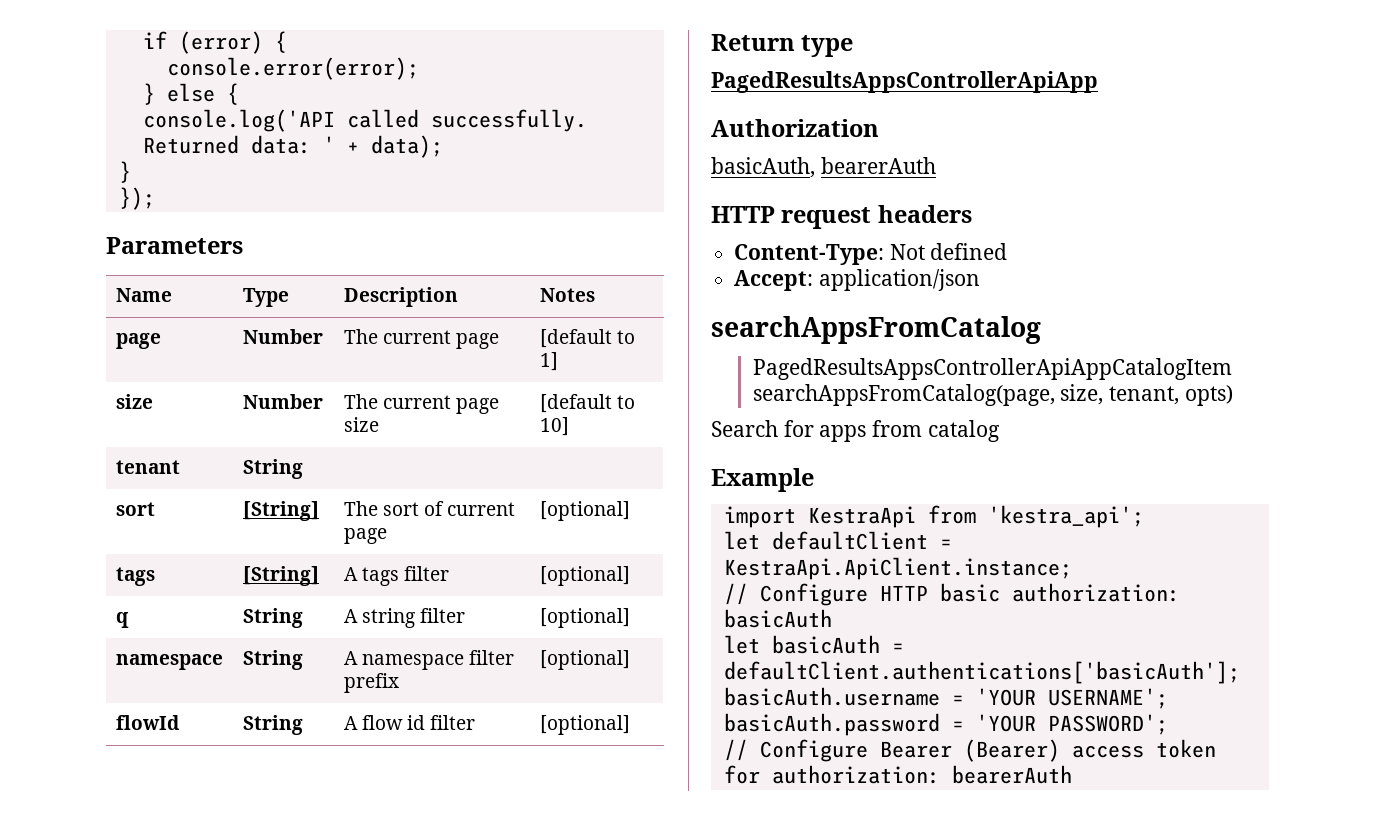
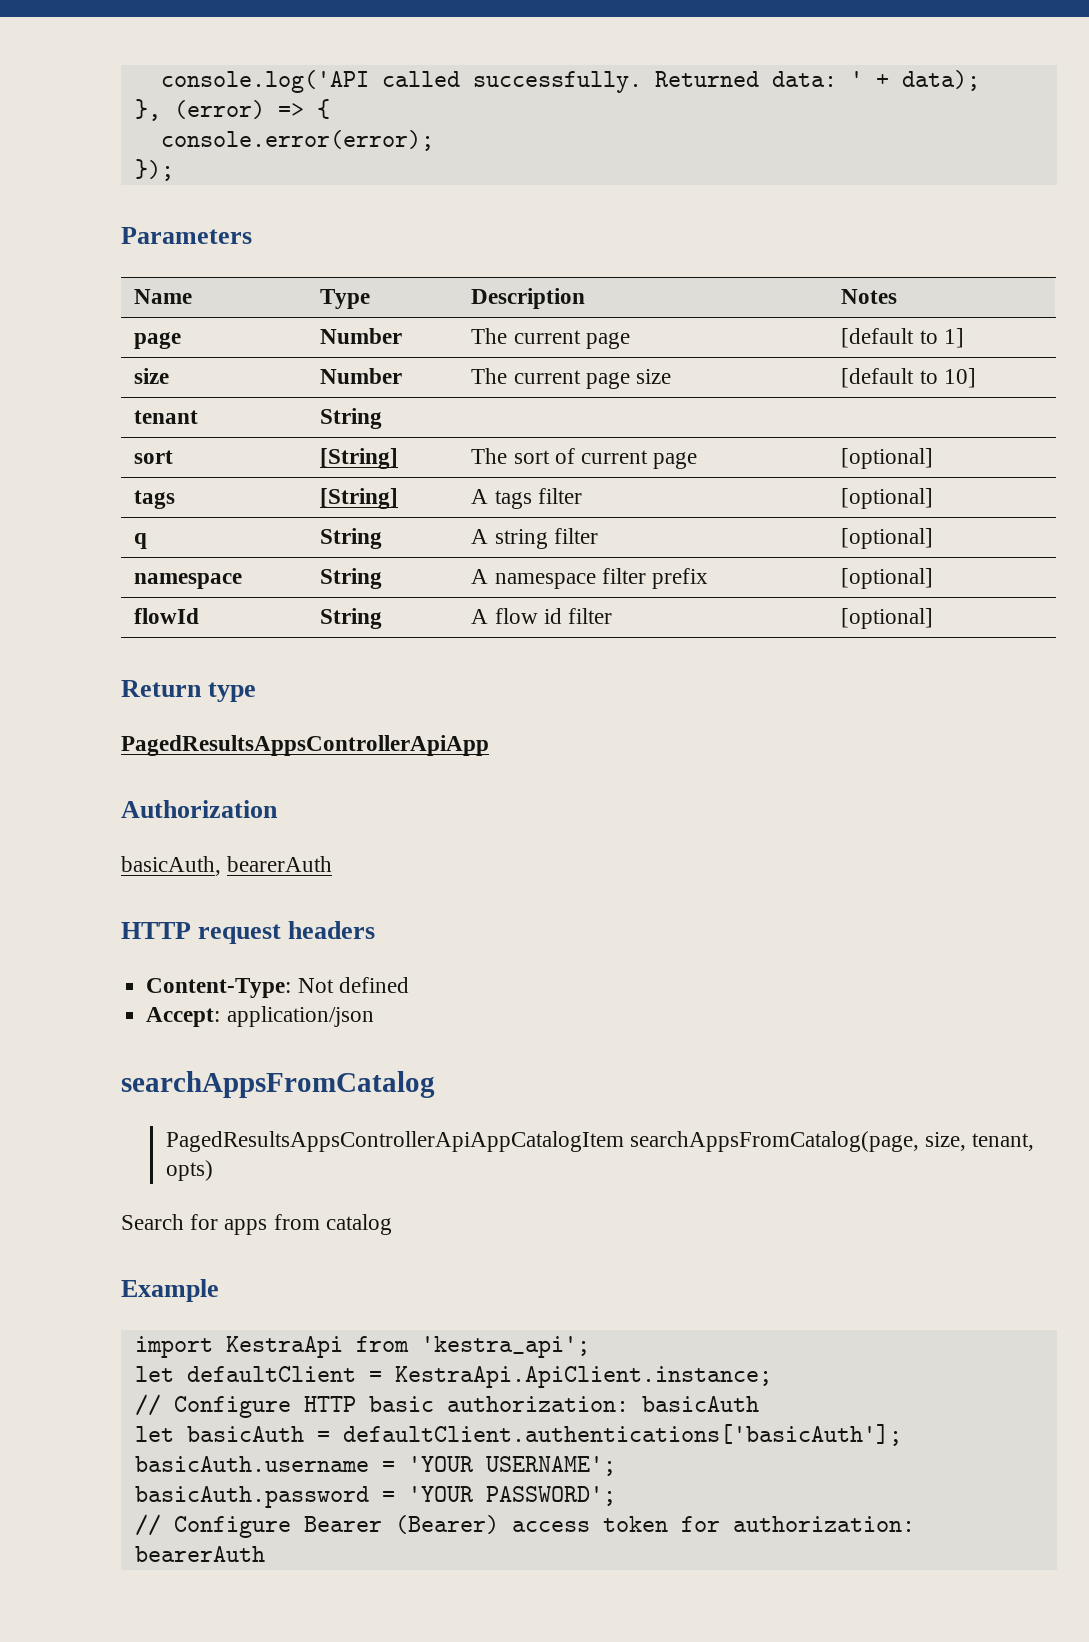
[142,31,287,54] [166,57,419,80] [142,83,239,105] if (error) { // console.error(error); // } else { // -> (160, 81) none
[118,161,131,183] } -> [134,99,330,121] [160,130,434,151] }, (error) => { // console.error(error);

